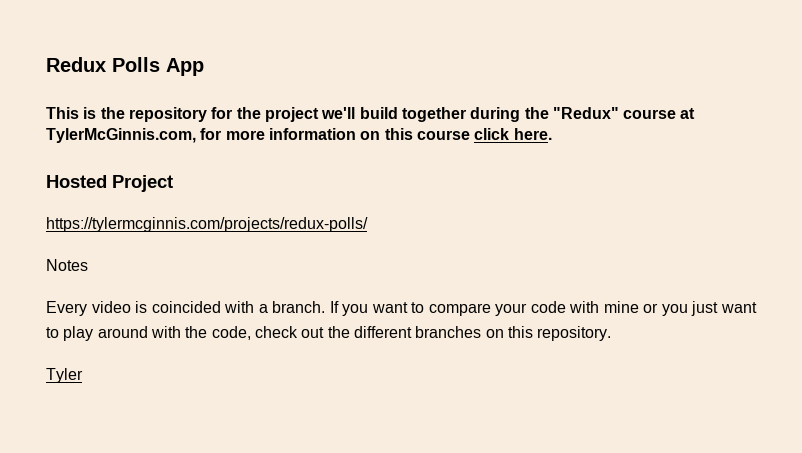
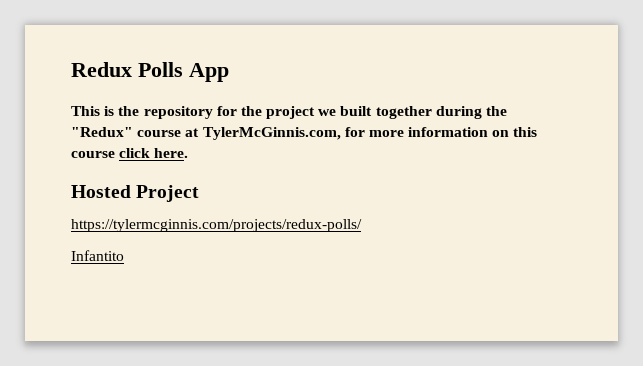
[321,107,398,119] we'll build -> [318,106,373,116] we built
[46,259,88,271] [46,301,757,316] [46,326,612,341] [46,368,83,383] Notes // Every video is coincided with a branch. If you want to compare your code with mine or you just want to play around with the code, check out the different branches on this repository. // Tyler -> [71,250,124,261] Infantito

